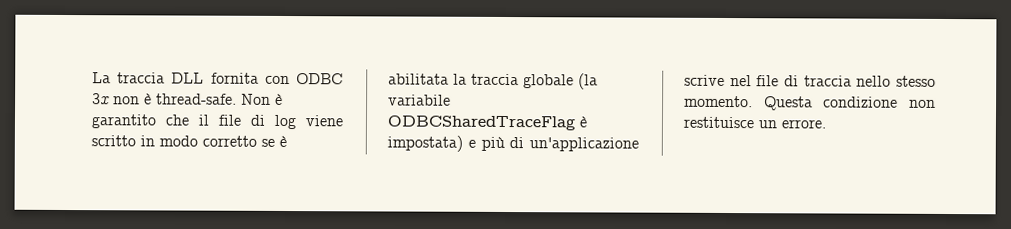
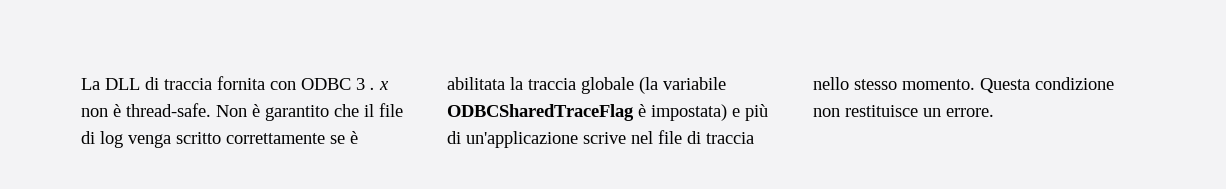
[117,72,344,85] [92,93,110,106] traccia DLL fornita con ODBC 3x -> [105,76,389,90] DLL di traccia fornita con ODBC 3 . x
[305,115,343,127] [91,135,257,147] viene scritto in modo corretto -> [128,132,325,148] venga scritto correttamente

